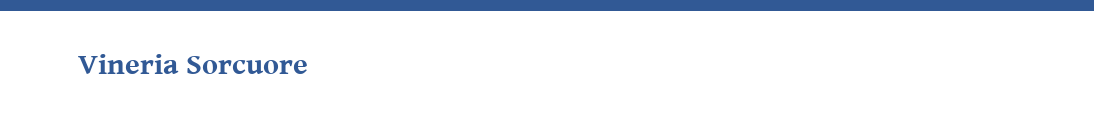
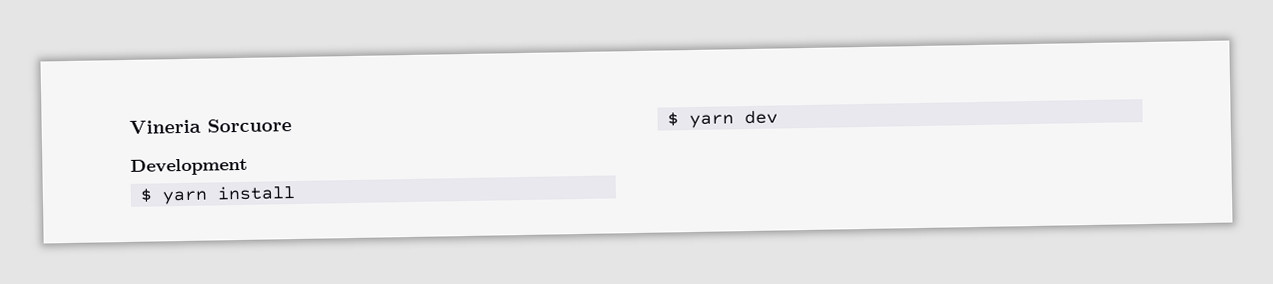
(308, 65) none -> [130,157,248,176] [139,185,295,205] [666,110,778,129] // Development // $ yarn install // $ yarn dev

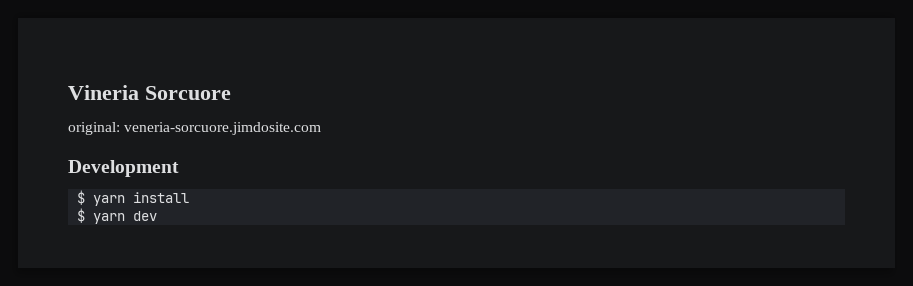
(292, 125) none -> [68,122,322,135] // original: veneria-sorcuore.jimdosite.com

